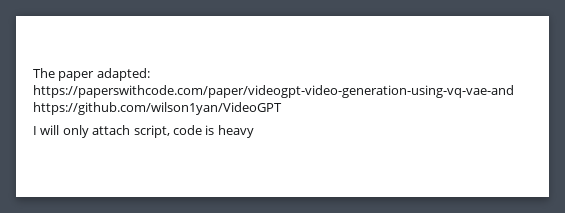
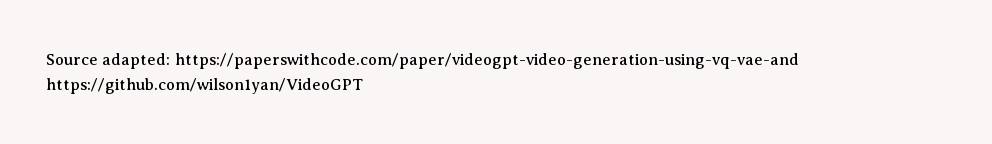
[33,68,95,81] The paper -> [46,54,98,65] Source
[33,125,254,138] // I will only attach script, code is heavy -> (363, 86) none

